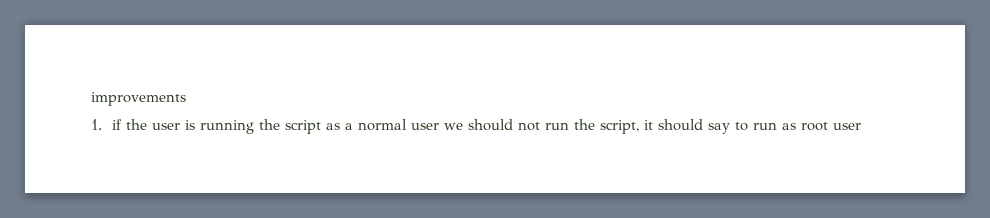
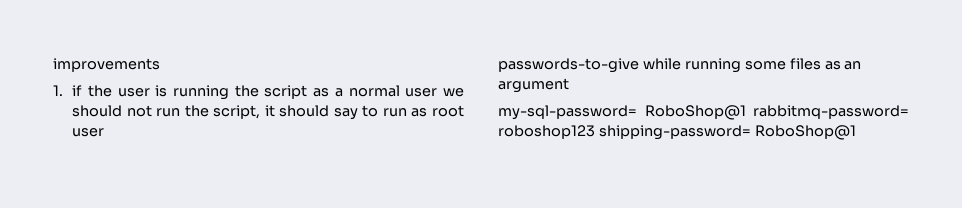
(862, 126) none -> [498,58,862,73] [498,78,569,93] [498,105,909,120] [498,125,856,140] // passwords-to-give while running some files as an argument // my-sql-password= RoboShop@1 rabbitmq-password= roboshop123 shipping-password= RoboShop@1

